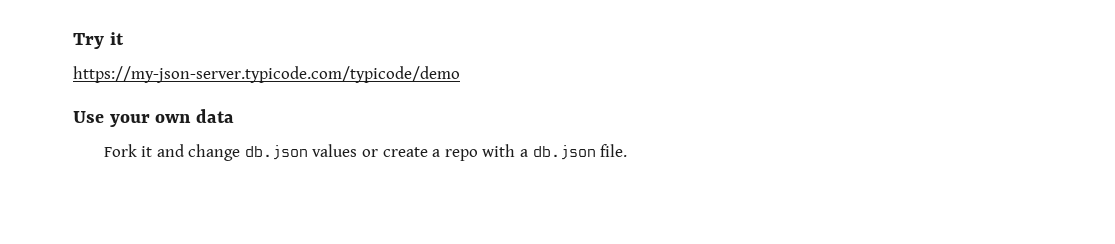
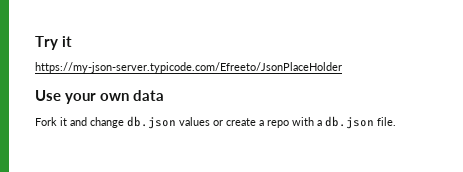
[73,66,460,83] https://my-json-server.typicode.com/typicode/demo -> [35,62,342,73] https://my-json-server.typicode.com/Efreeto/JsonPlaceHolder

